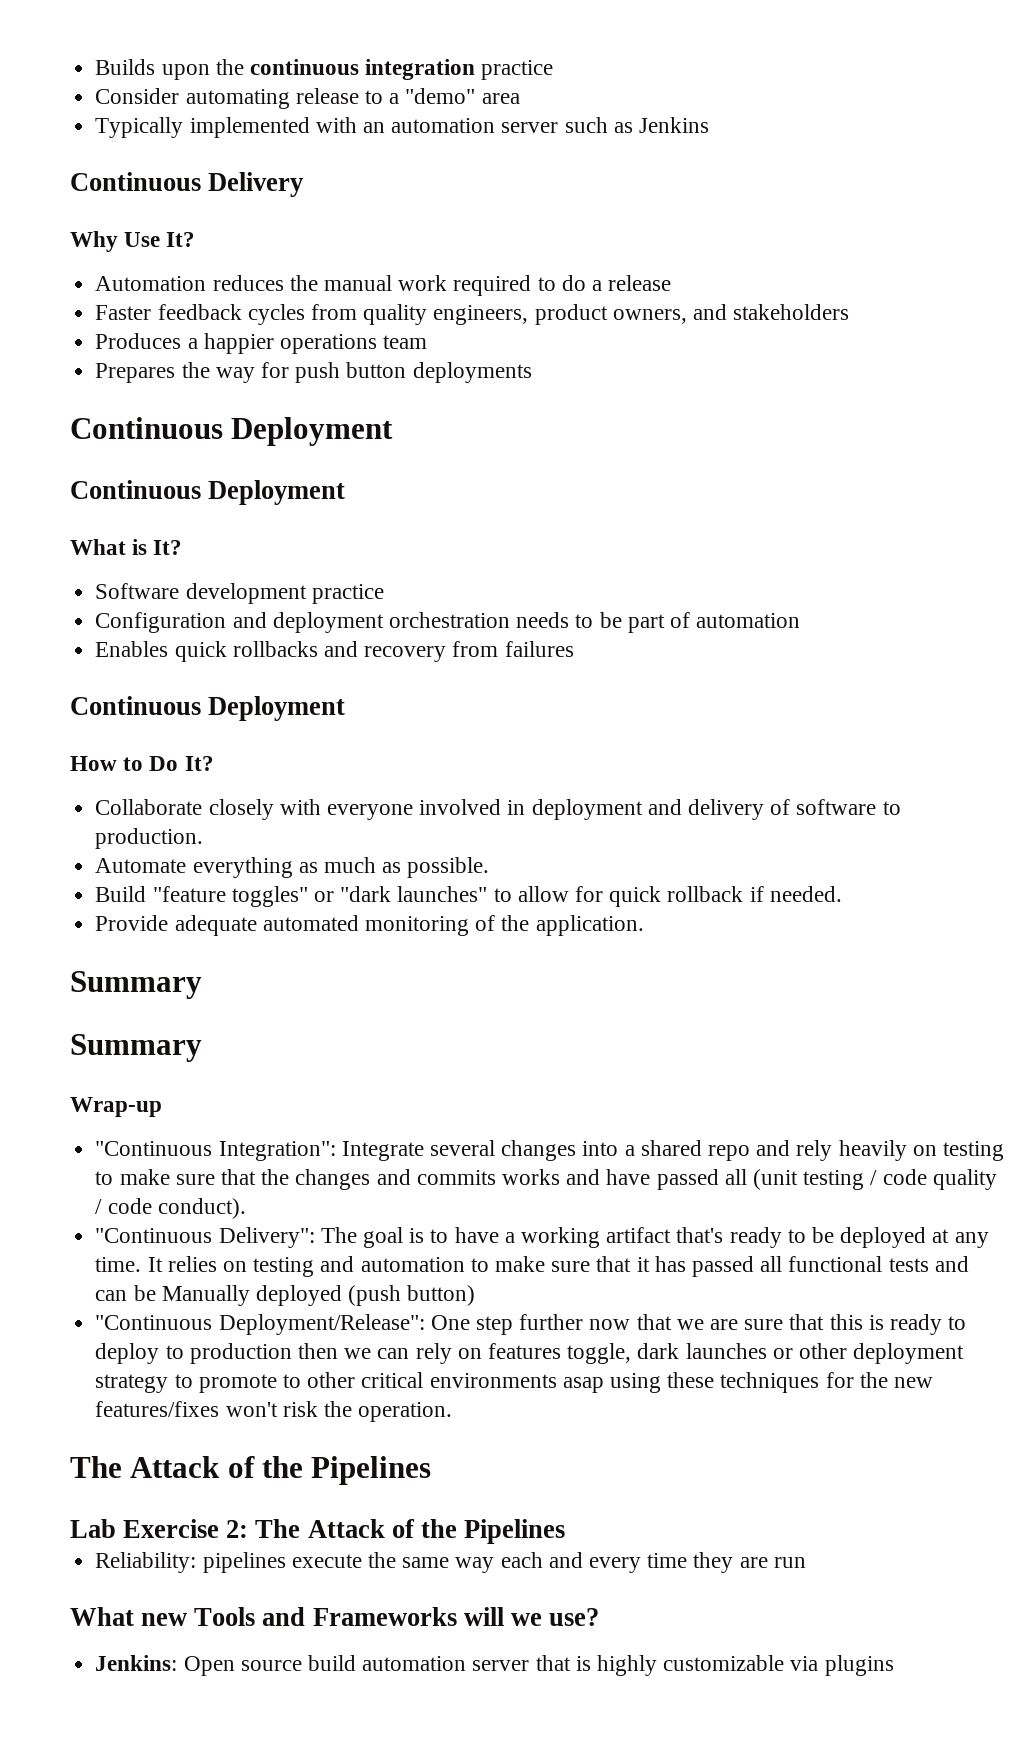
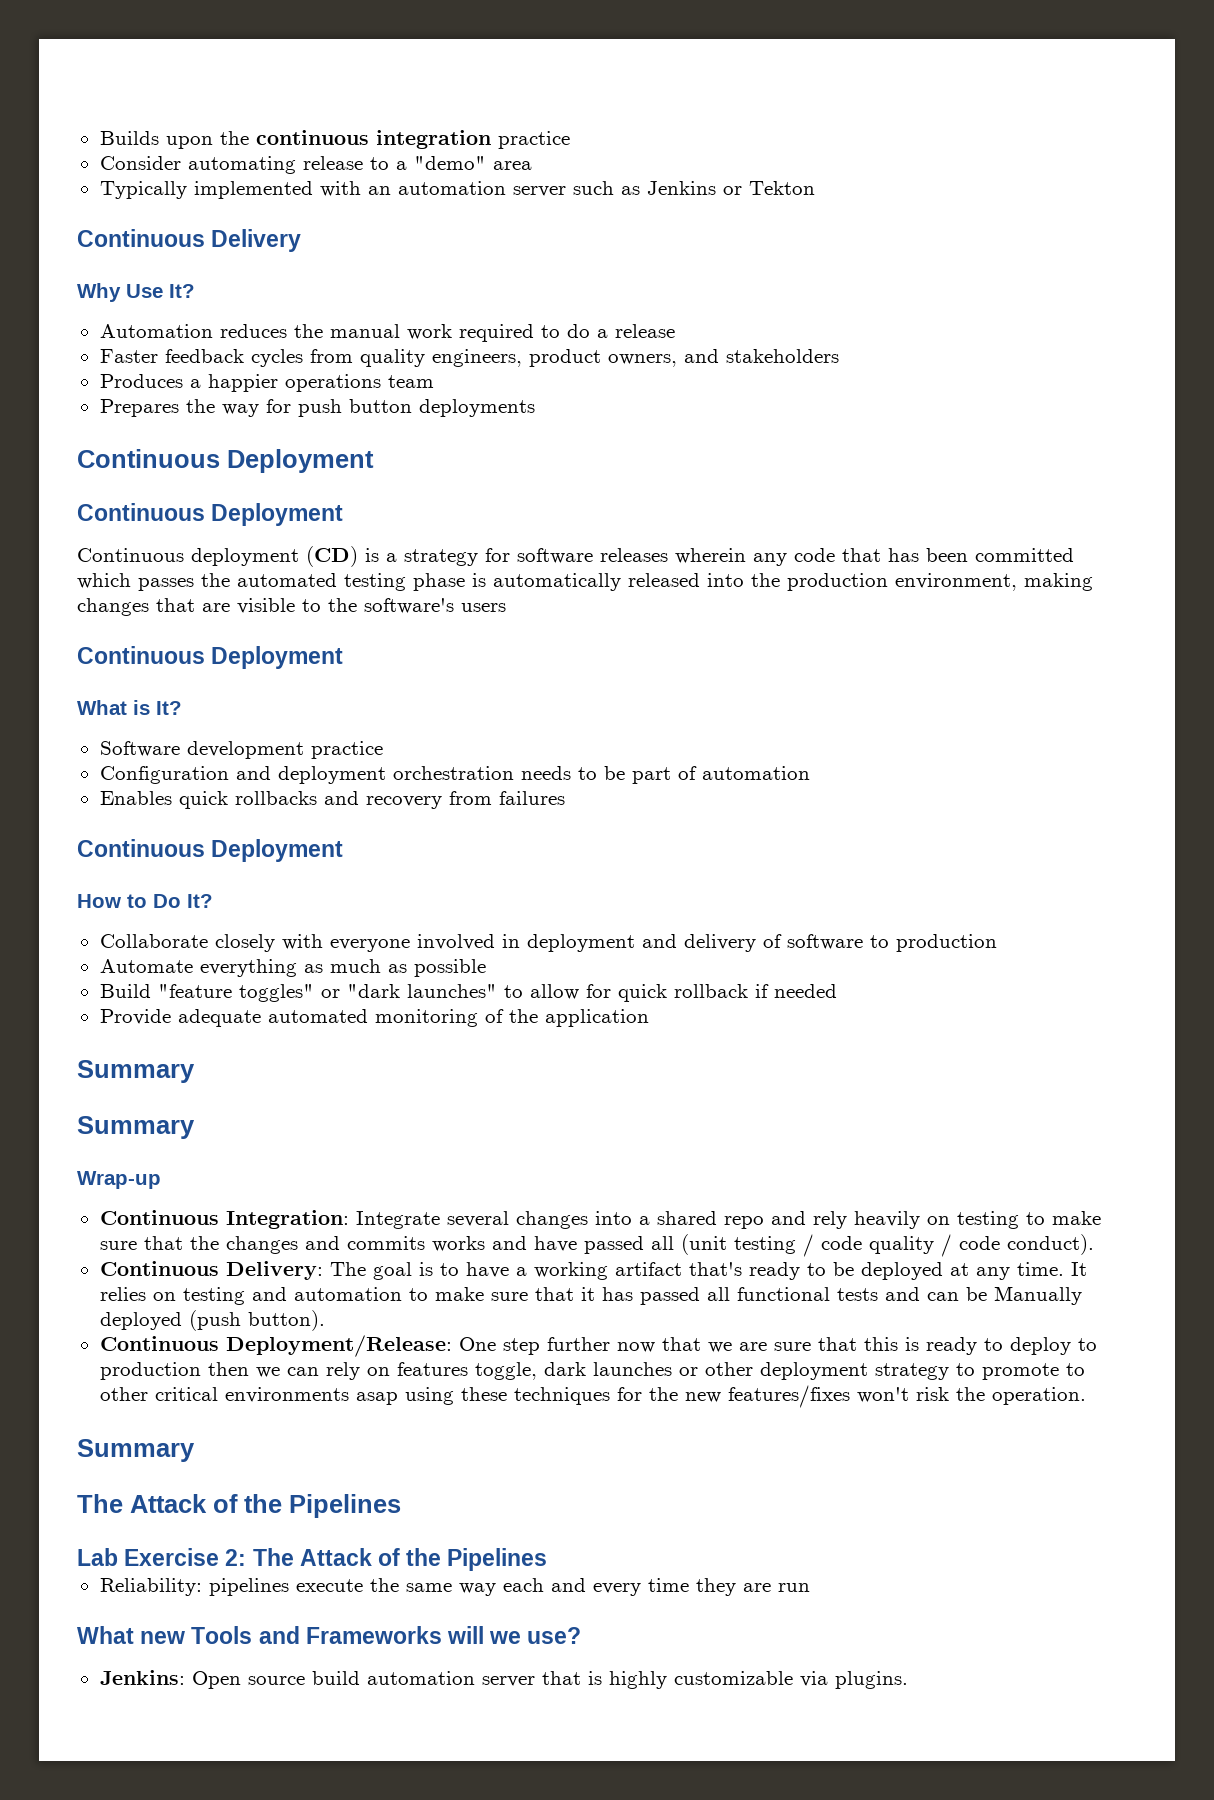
(709, 125) none -> [722,181,815,195] or Tekton
(346, 492) none -> [77,546,1074,567] [77,573,1093,591] [77,598,506,616] [77,646,344,669] // Continuous deployment (CD) is a strategy for software releases wherein any code that has been committed which passes the automated testing phase is automatically released into the production environment, making changes that are visible to the software's users // Continuous Deployment
[95,828,204,849] production. -> [895,934,997,952] production
[407,857,490,878] possible. -> [413,959,486,977] possible
[769,886,842,902] needed. -> [773,984,837,998] needed
[535,915,644,936] application. -> [544,1009,649,1027] application
[95,1141,336,1161] "Continuous Integration": -> [99,1210,349,1229] Continuous Integration:
[95,1227,315,1248] "Continuous Delivery": -> [99,1261,323,1280] Continuous Delivery:
[407,1285,476,1306] [95,1314,425,1335] button) // "Continuous Deployment/Release": -> [247,1310,325,1331] [99,1335,452,1357] button). // Continuous Deployment/Release:
(453, 1412) none -> [77,1439,195,1462] // Summary
[824,1655,894,1676] plugins -> [834,1671,908,1689] plugins.

